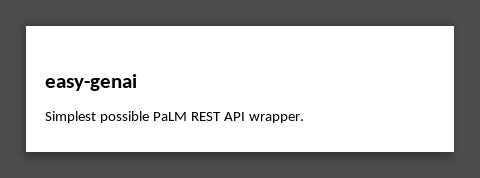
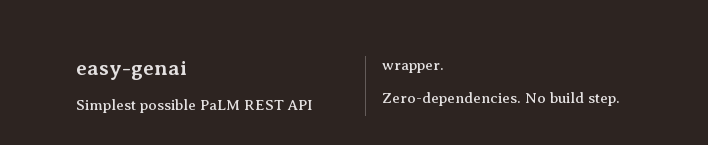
(304, 118) none -> [382,92,621,106] // Zero-dependencies. No build step.

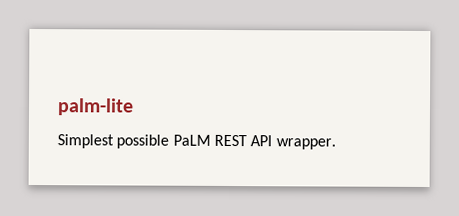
[76,61,187,80] easy-genai -> [57,98,134,116] palm-lite
[382,92,621,106] // Zero-dependencies. No build step. -> (336, 144) none

